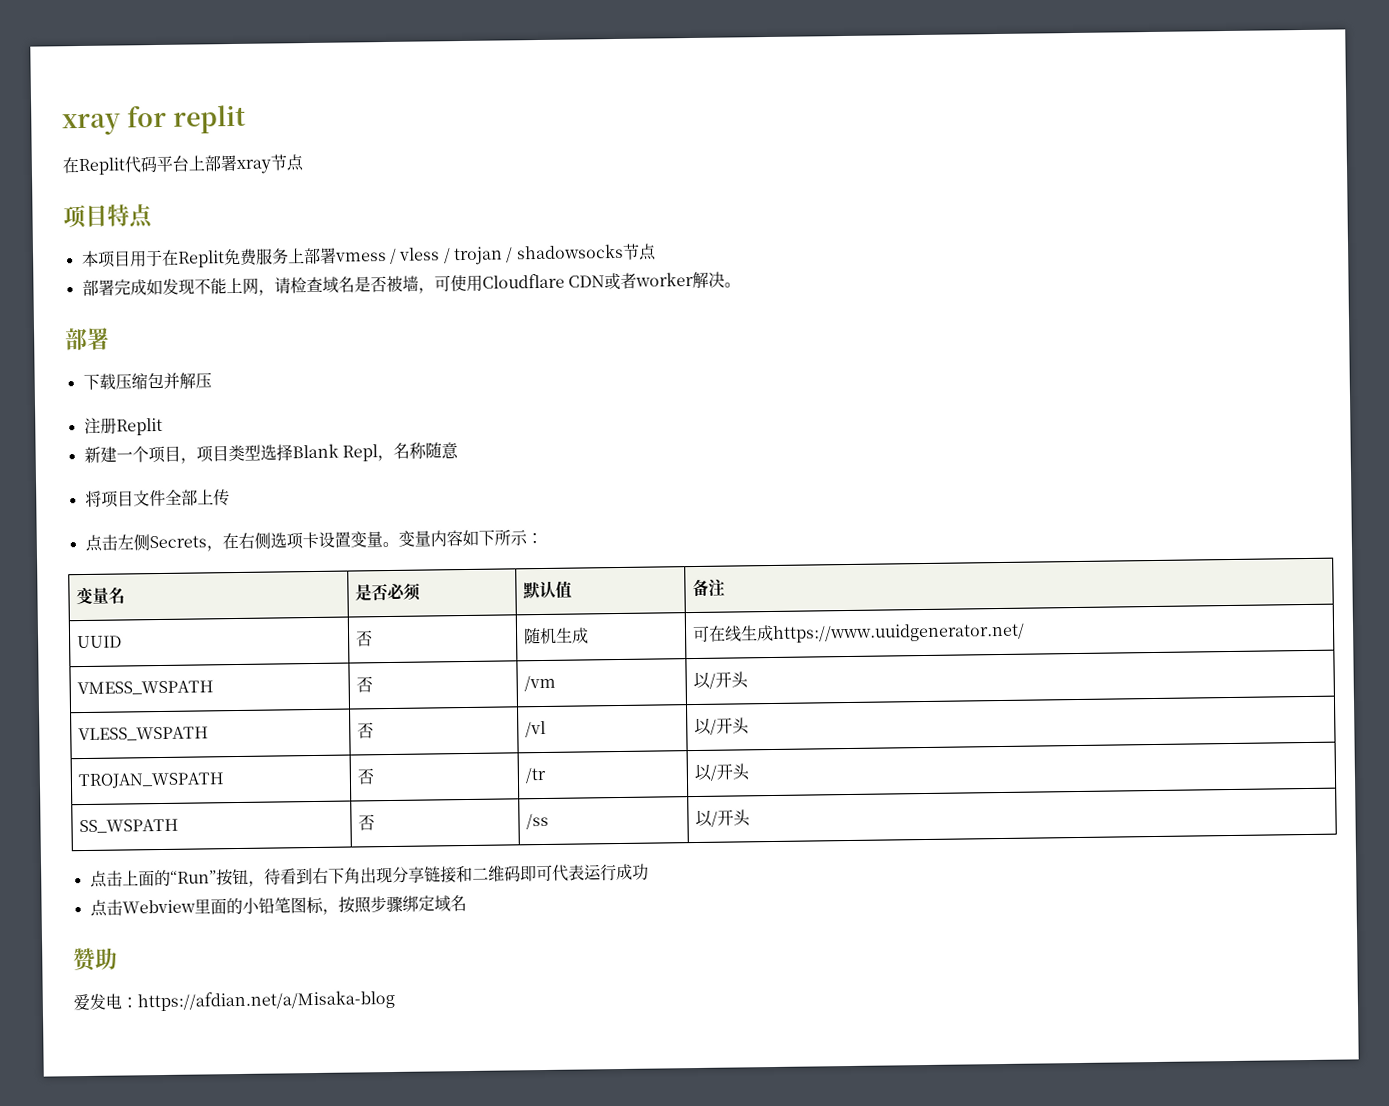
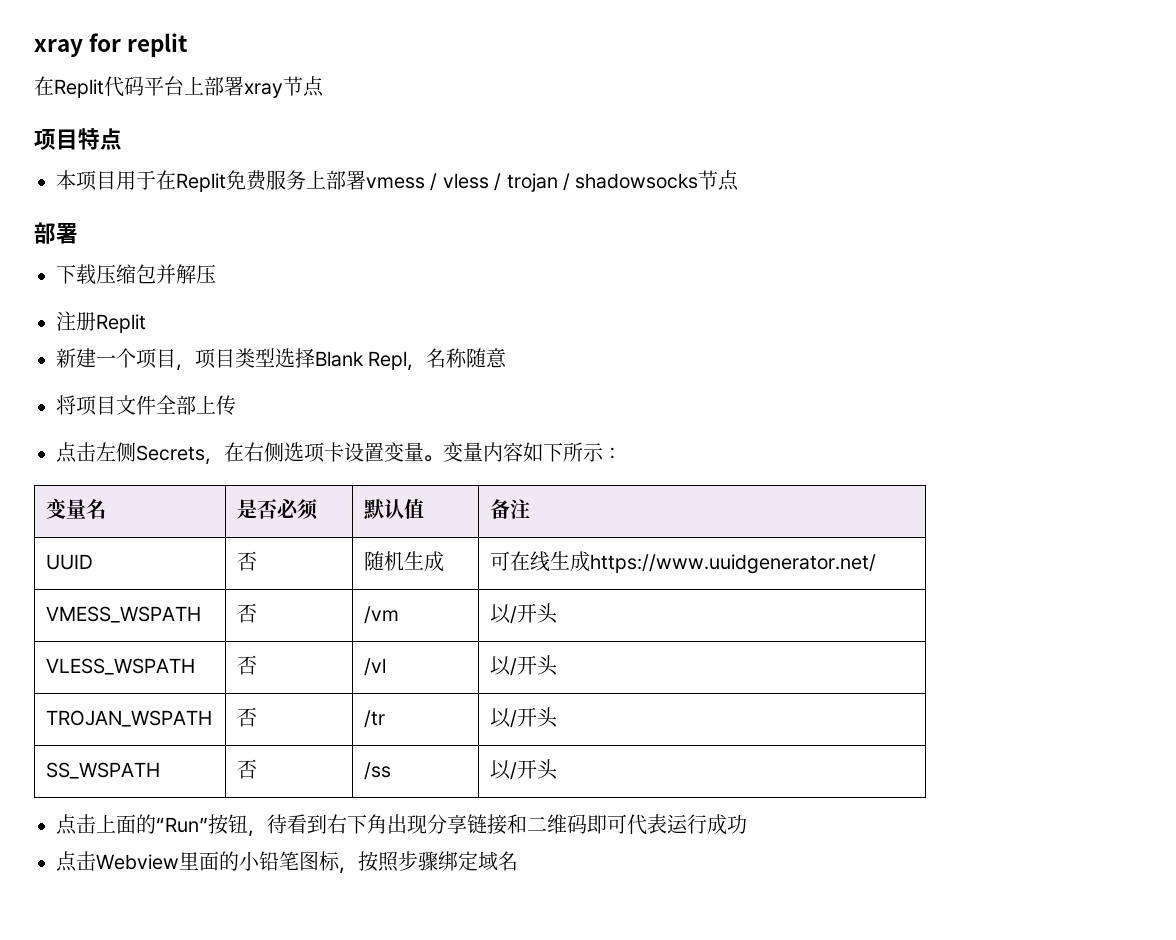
[81,271,741,297] // 部署完成如发现不能上网，请检查域名是否被墙，可使用Cloudflare CDN或者worker解决。 -> (740, 180) none
[73,947,118,973] [73,989,395,1012] // 赞助 // 爱发电：https://afdian.net/a/Misaka-blog -> (518, 861) none

